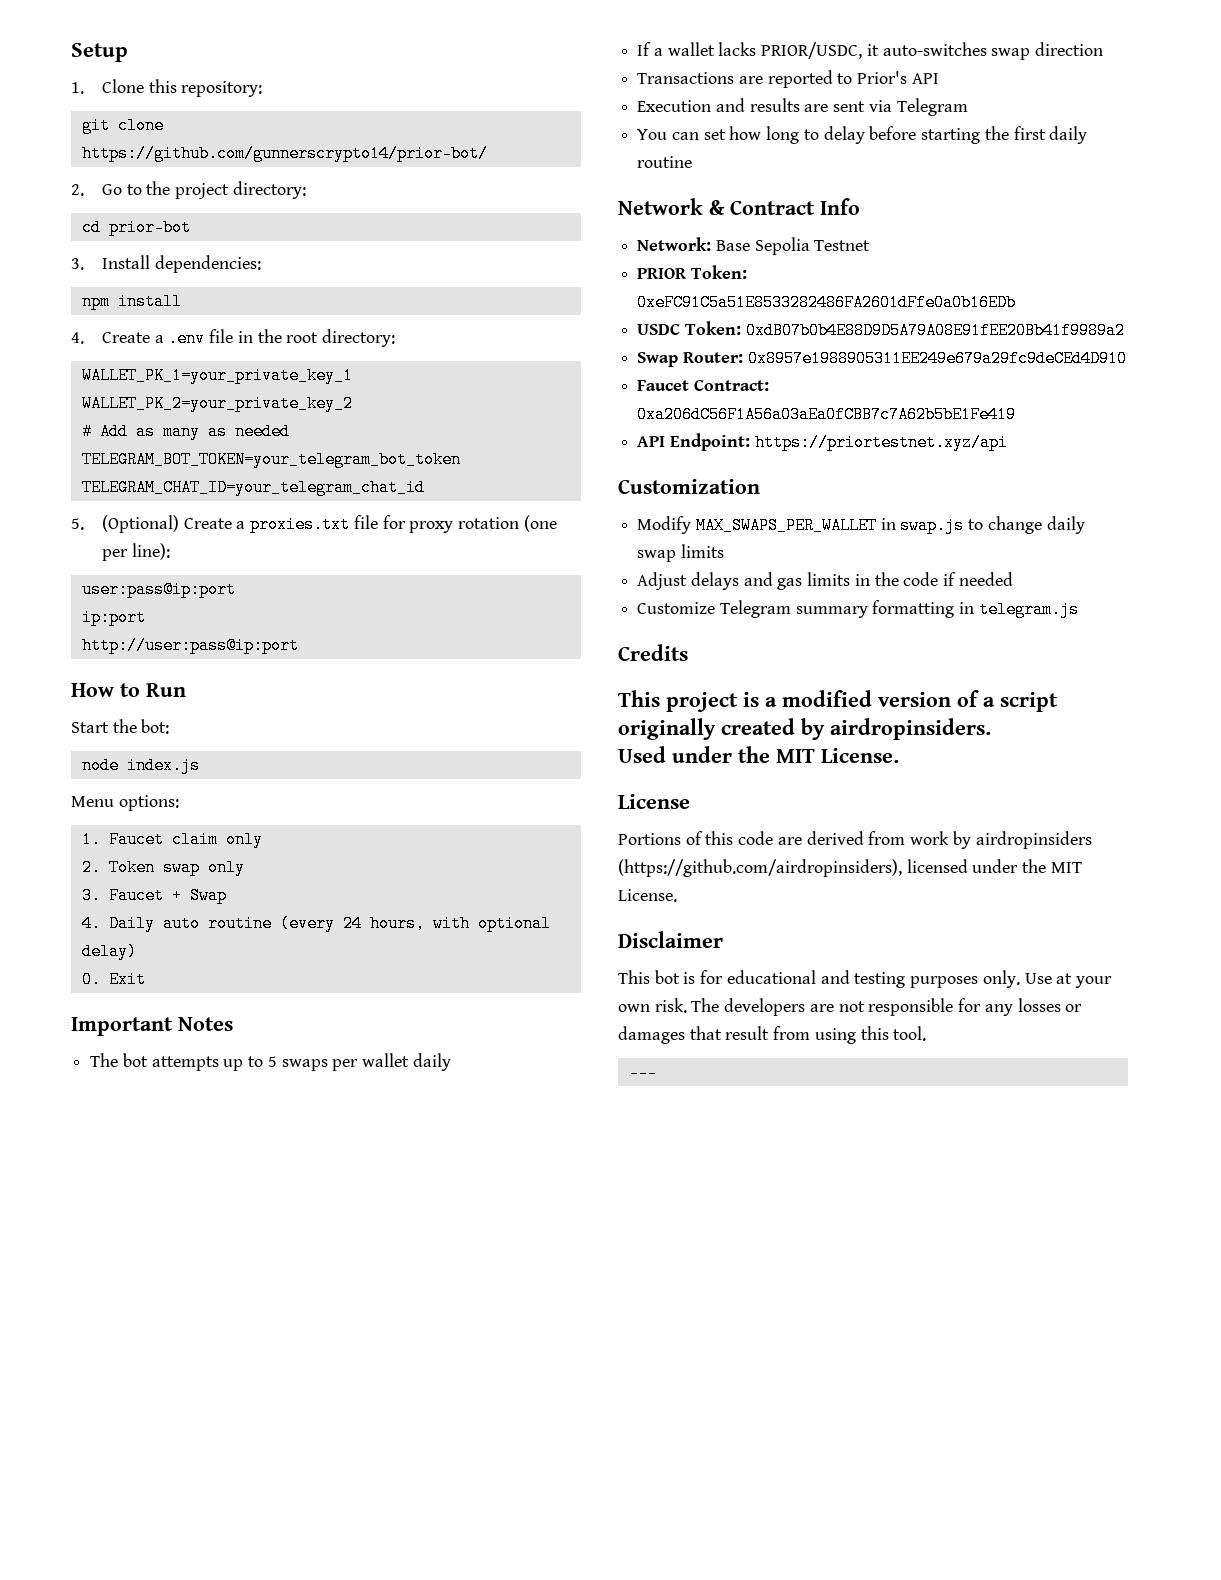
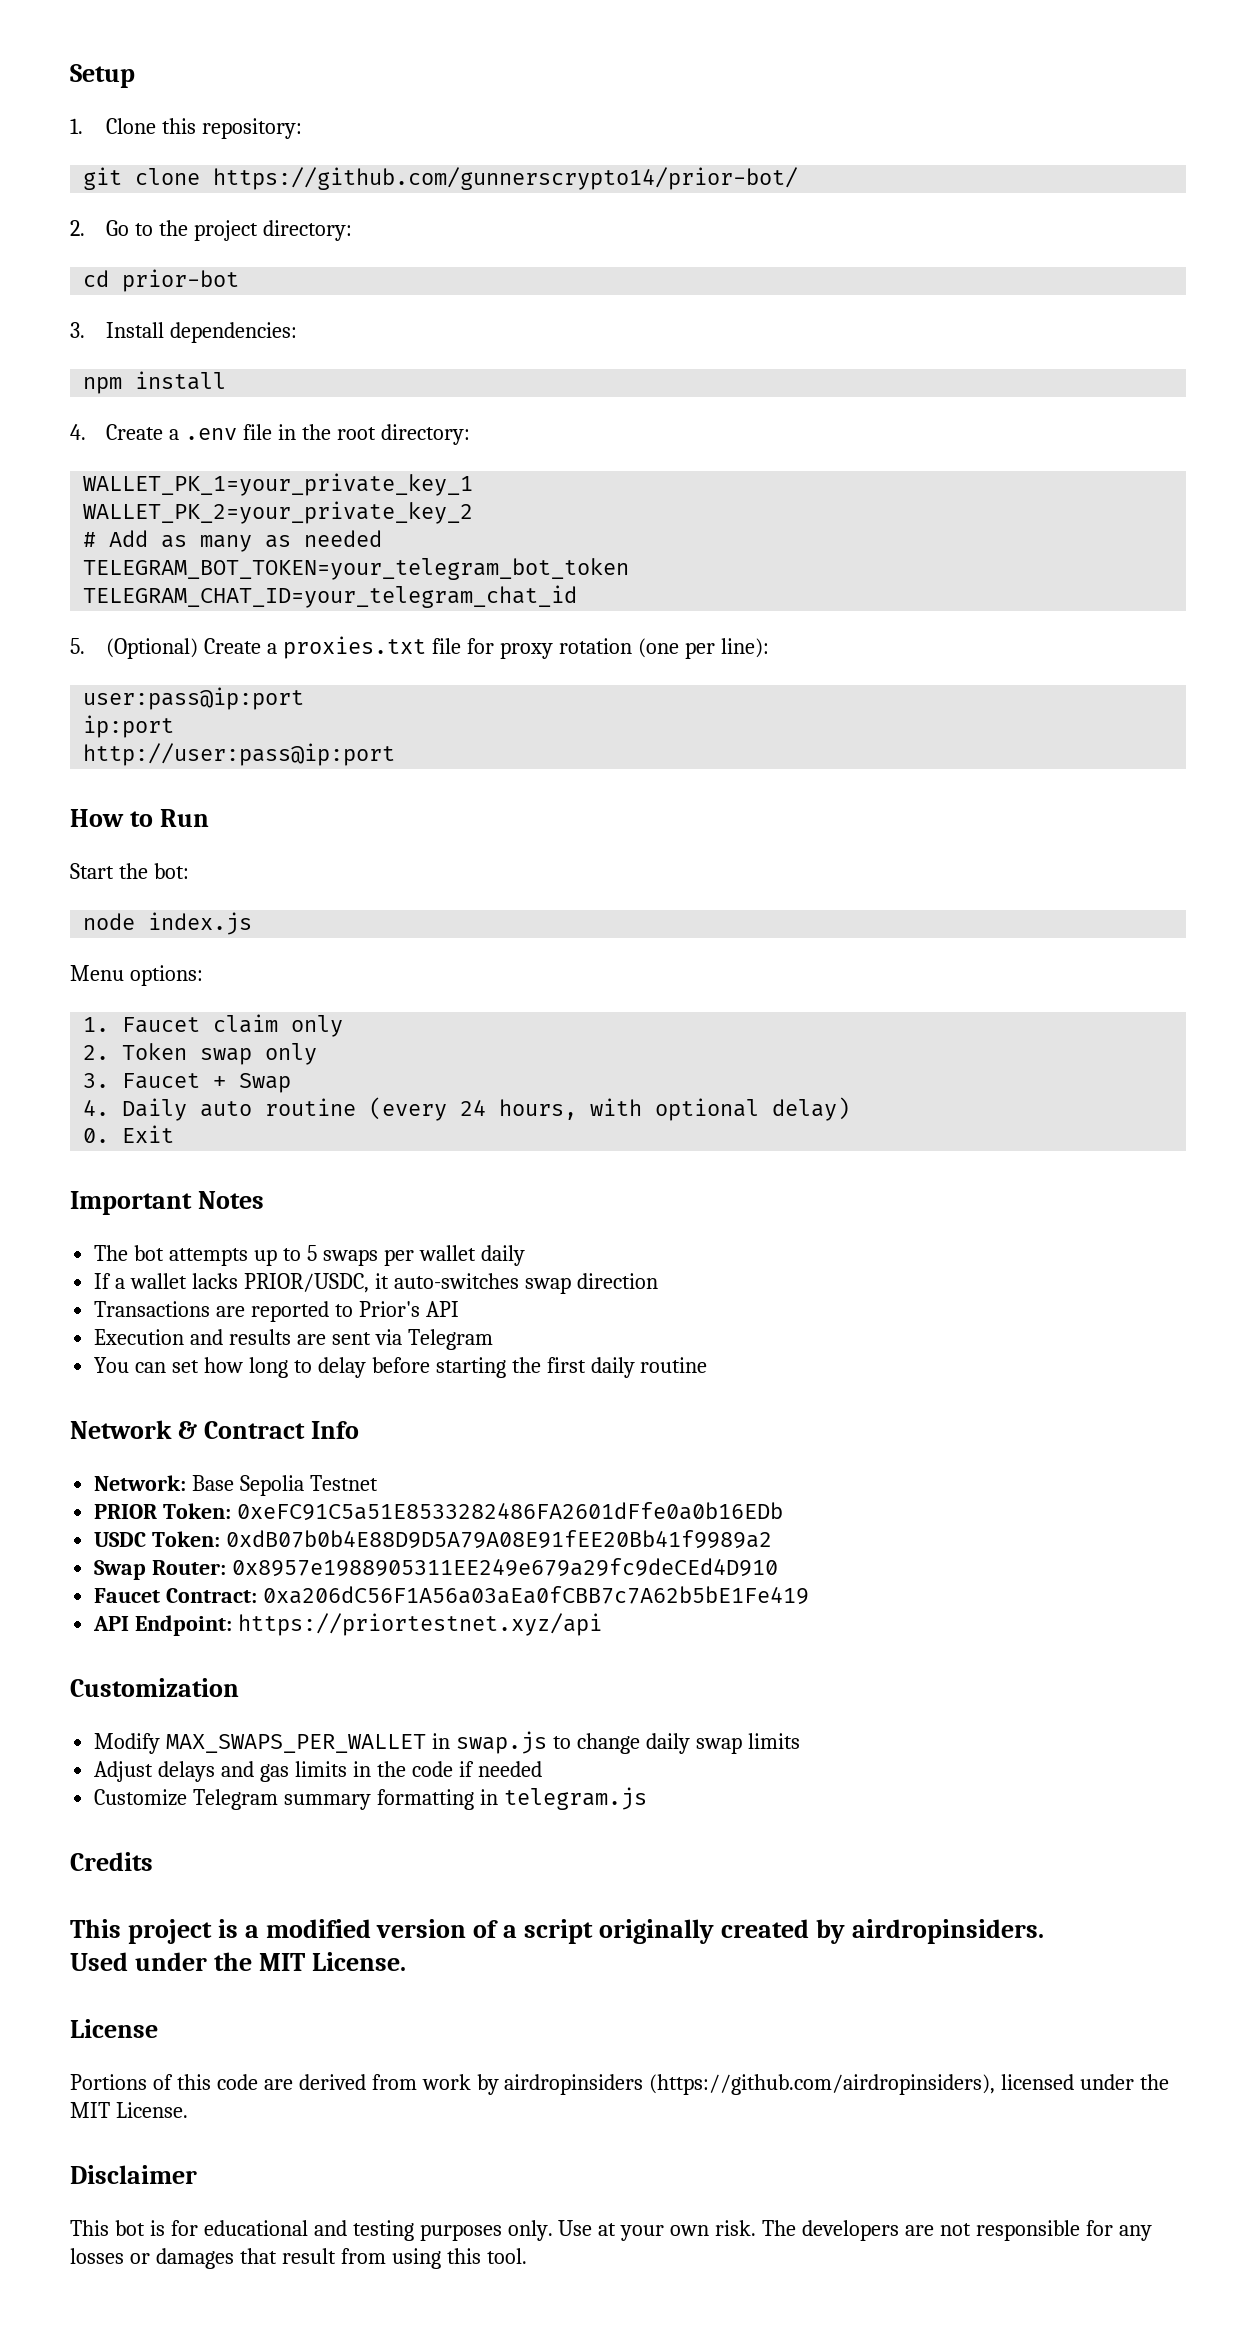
[628,1064,657,1081] // --- -> (527, 2256) none

